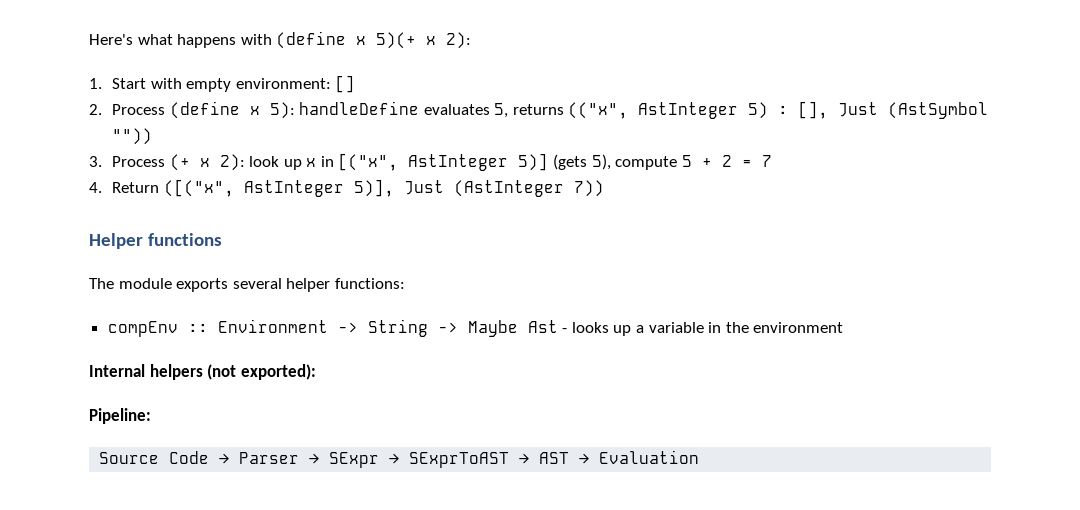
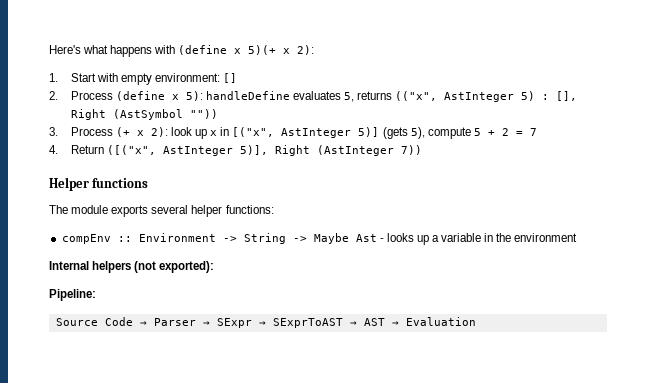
[838,102,879,117] Just -> [70,109,106,120] Right
[403,180,444,195] Just -> [274,145,310,156] Right

